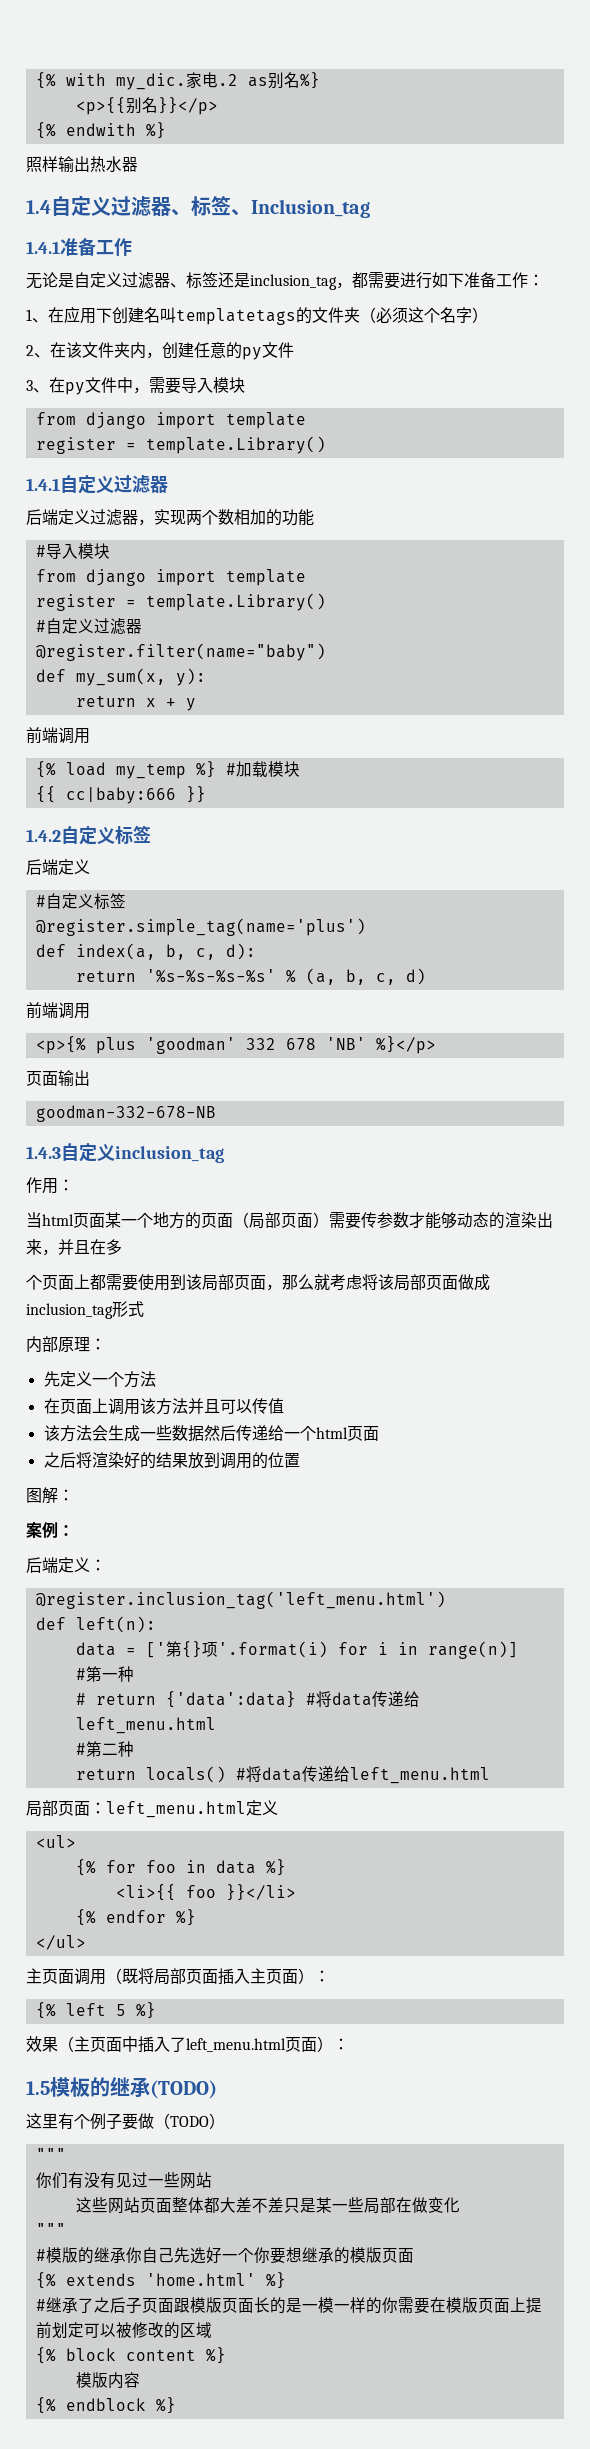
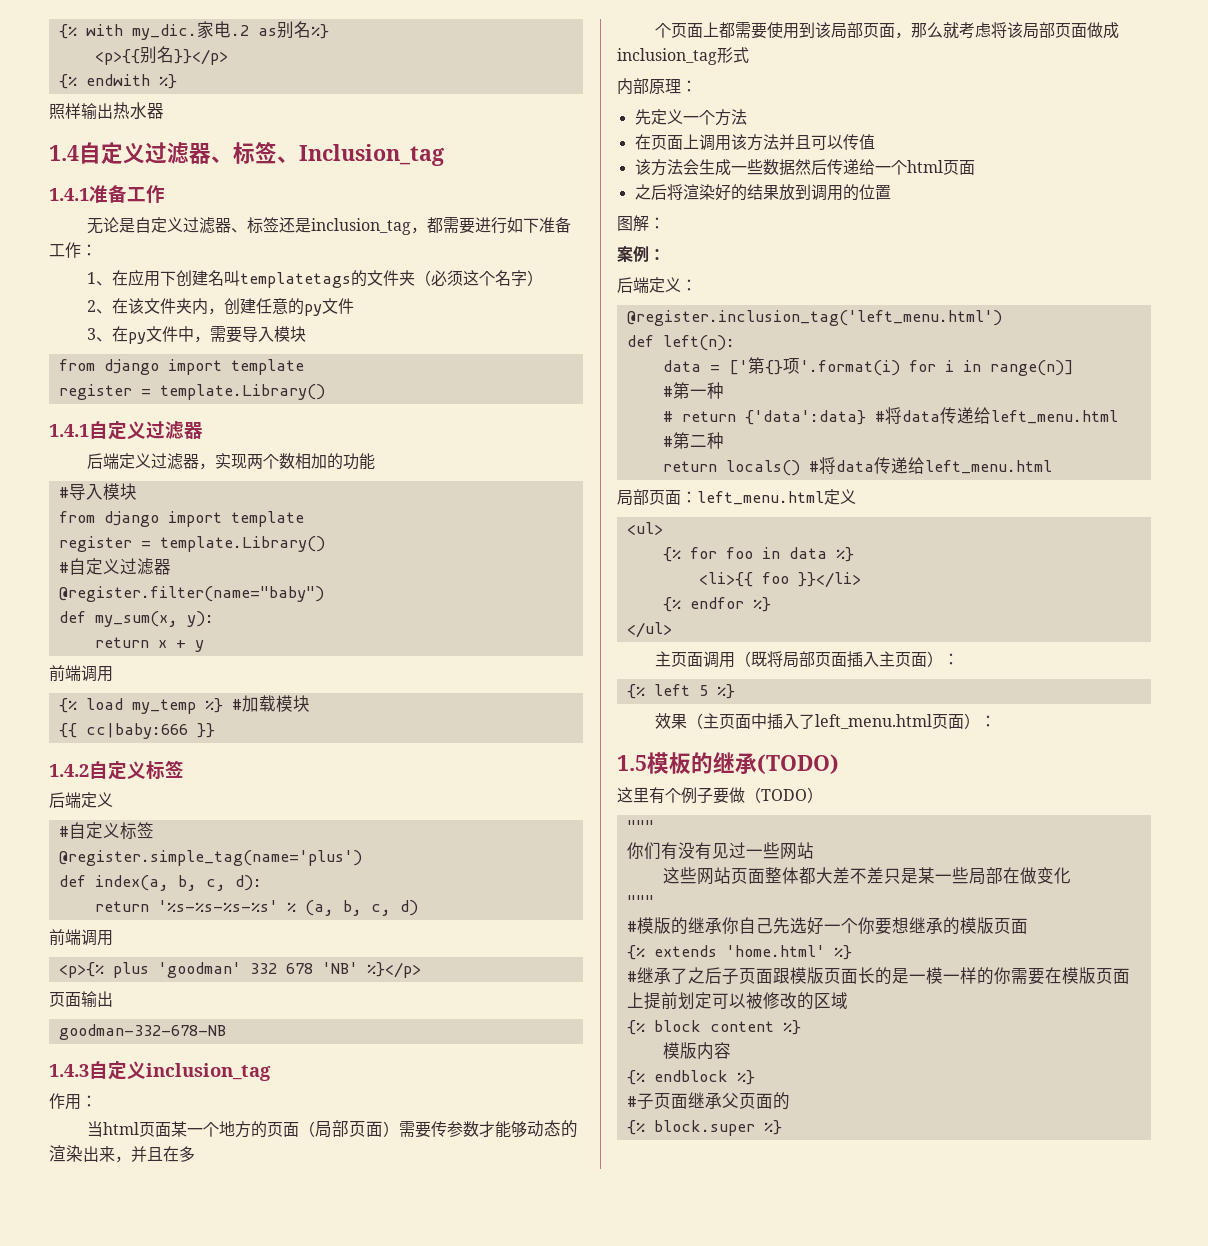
(176, 2405) none -> [626,1092,790,1110] [626,1120,782,1136] // #子页面继承父页面的 // {% block.super %}

